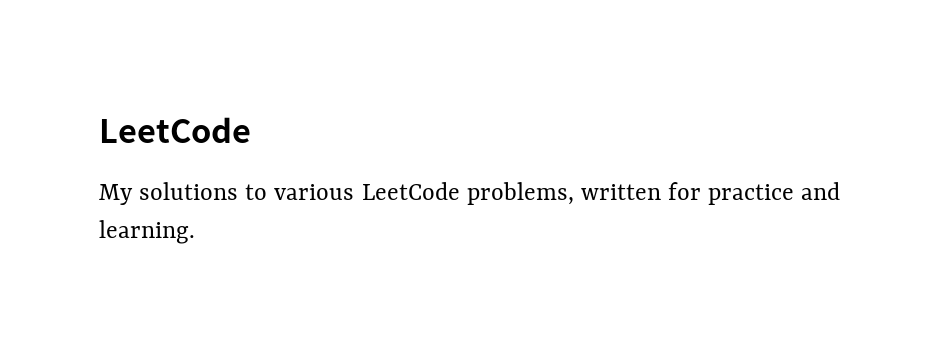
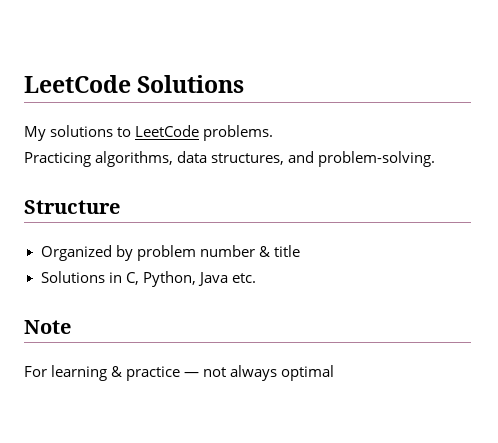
[99,117,251,143] LeetCode -> [24,75,245,93] LeetCode Solutions
[274,182,841,205] [99,220,195,244] various LeetCode problems, written for practice and learning. -> [135,125,274,141] [24,151,436,167] [24,200,120,214] [40,245,300,261] [40,271,256,287] [24,320,71,334] [24,365,335,381] LeetCode problems. // Practicing algorithms, data structures, and problem-solving. // Structure // Organized by problem number & title // Solutions in C, Python, Java etc. // Note // For learning & practice — not always optimal

